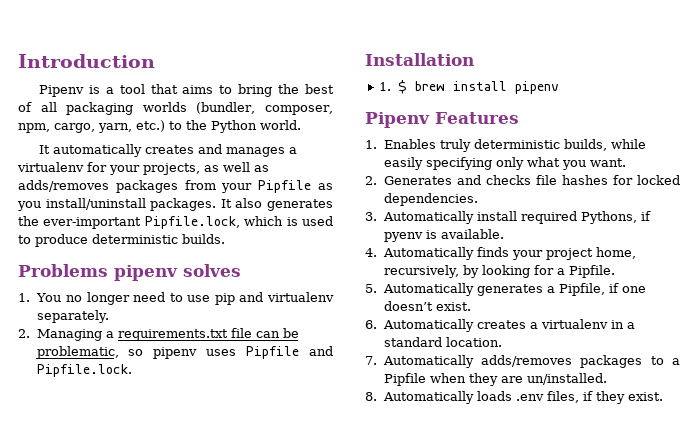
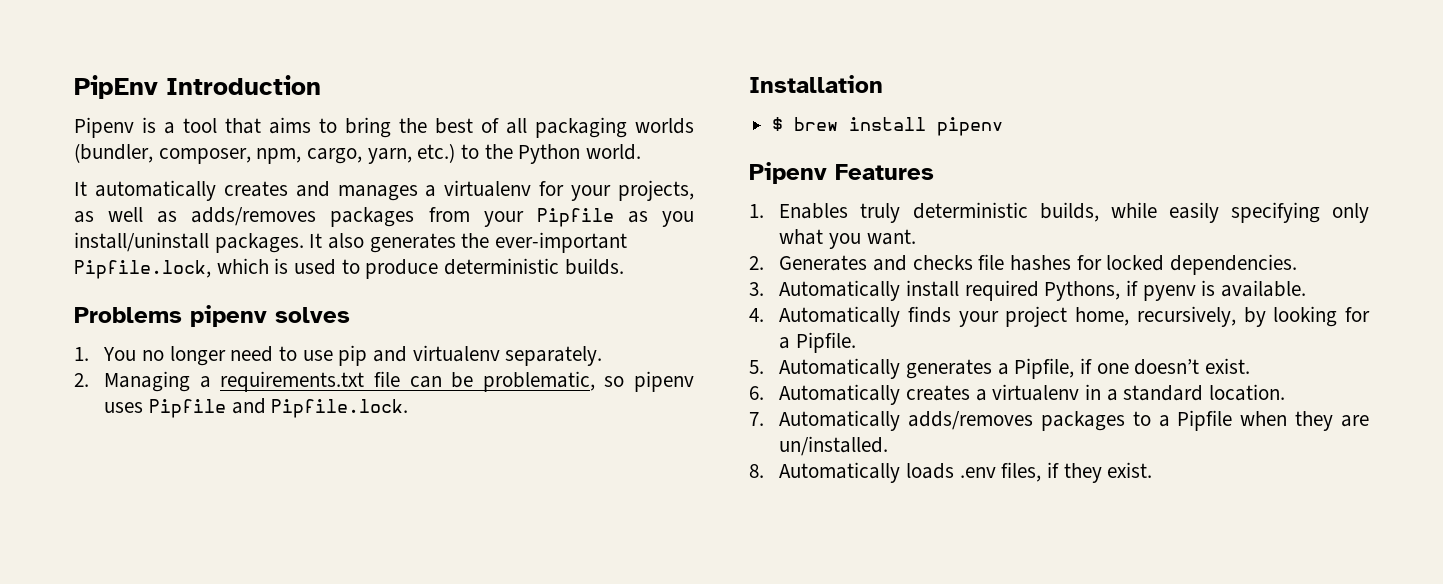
(18, 61) none -> [74,75,158,99] PipEnv
[379,82,392,91] 1. -> (883, 84) none

